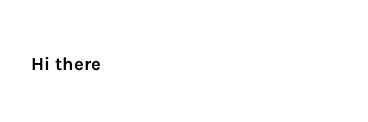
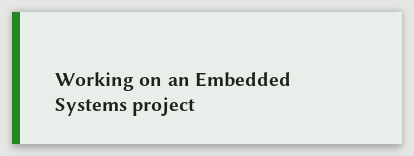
[31,56,101,71] Hi there -> [55,72,291,91] [55,97,196,116] Working on an Embedded Systems project

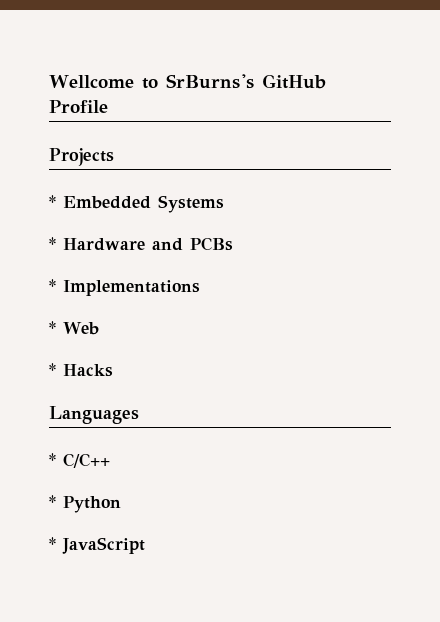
[55,72,291,91] [55,97,196,116] Working on an Embedded Systems project -> [49,74,326,89] [49,100,108,113] [49,148,114,166] [49,195,224,213] [49,237,233,251] [49,279,200,296] [49,321,99,335] [49,363,113,377] [49,406,139,424] [49,453,110,468] [49,495,121,513] [49,537,145,554] Wellcome to SrBurns's GitHub Profile // Projects // * Embedded Systems // * Hardware and PCBs // * Implementations // * Web // * Hacks // Languages // * C/C++ // * Python // * JavaScript

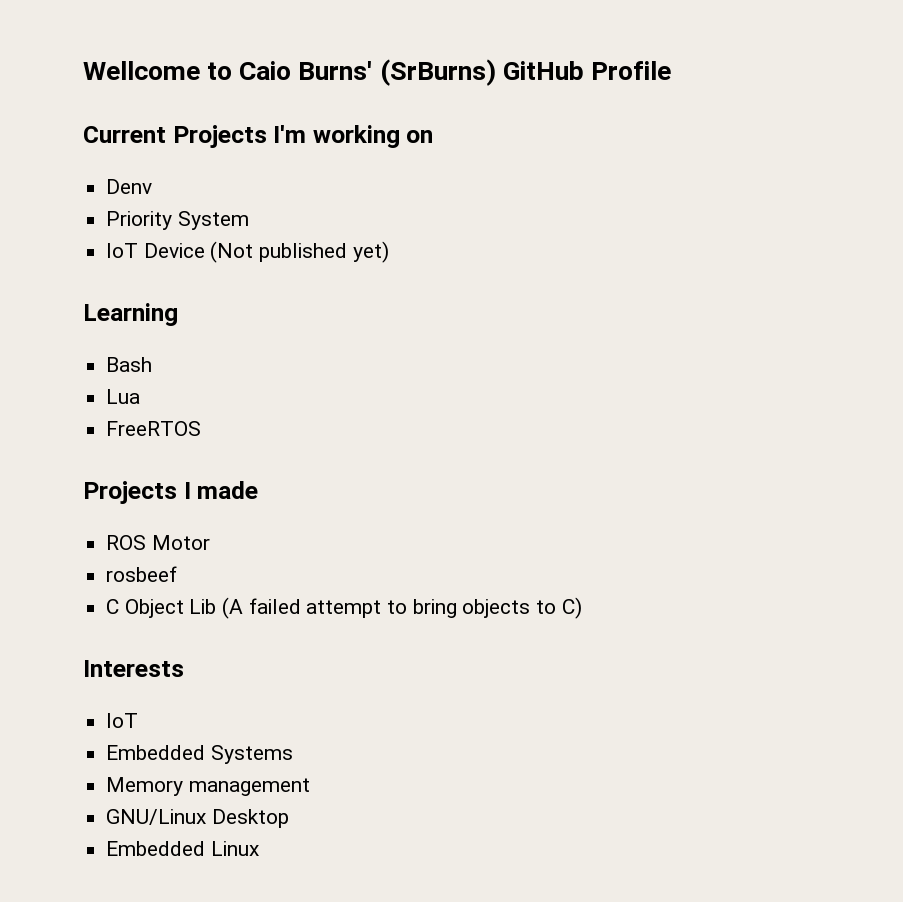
[165,74,254,89] SrBurns's -> [239,59,496,86] Caio Burns' (SrBurns)
[49,148,114,166] [49,195,224,213] [49,237,233,251] [49,279,200,296] [49,321,99,335] [49,363,113,377] [49,406,139,424] [49,453,110,468] [49,495,121,513] [49,537,145,554] Projects // * Embedded Systems // * Hardware and PCBs // * Implementations // * Web // * Hacks // Languages // * C/C++ // * Python // * JavaScript -> [83,125,434,148] [106,179,153,194] [106,211,249,230] [106,241,389,263] [83,303,178,326] [106,357,153,372] [106,389,141,404] [106,421,202,436] [83,481,259,504] [106,535,210,550] [106,566,178,582] [106,597,582,619] [83,660,184,677] [106,713,139,728] [106,745,293,764] [106,777,310,796] [106,809,289,828] [106,841,259,856] Current Projects I'm working on // Denv // Priority System // IoT Device (Not published yet) // Learning // Bash // Lua // FreeRTOS // Projects I made // ROS Motor // rosbeef // C Object Lib (A failed attempt to bring objects to C) // Interests // IoT // Embedded Systems // Memory management // GNU/Linux Desktop // Embedded Linux

